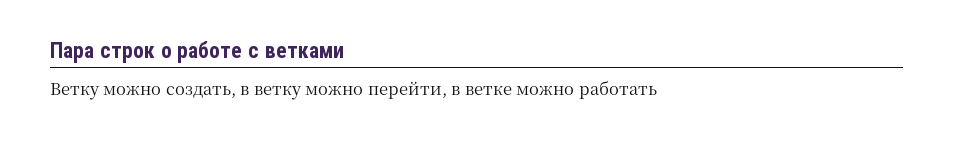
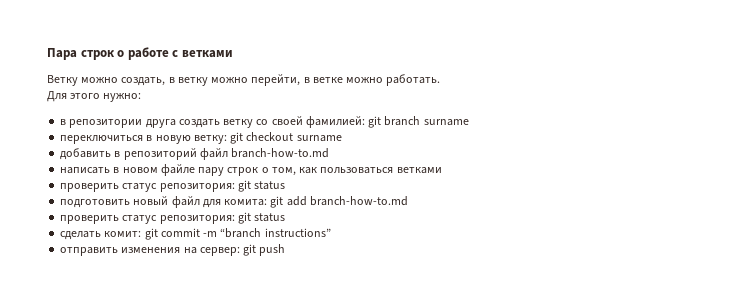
[578,80,657,99] работать -> [386,74,441,86] [47,91,142,102] [60,116,469,128] [60,132,342,144] [60,148,330,160] [60,164,442,176] [60,180,286,192] [60,196,408,208] [60,212,286,224] [60,228,331,240] [60,244,286,256] работать. // Для этого нужно: // в репозитории друга создать ветку со своей фамилией: git branch surname // переключиться в новую ветку: git checkout surname // добавить в репозиторий файл branch-how-to.md // написать в новом файле пару строк о том, как пользоваться ветками // проверить статус репозитория: git status // подготовить новый файл для комита: git add branch-how-to.md // проверить статус репозитория: git status // сделать комит: git commit -m “branch instructions” // отправить изменения на сервер: git push

